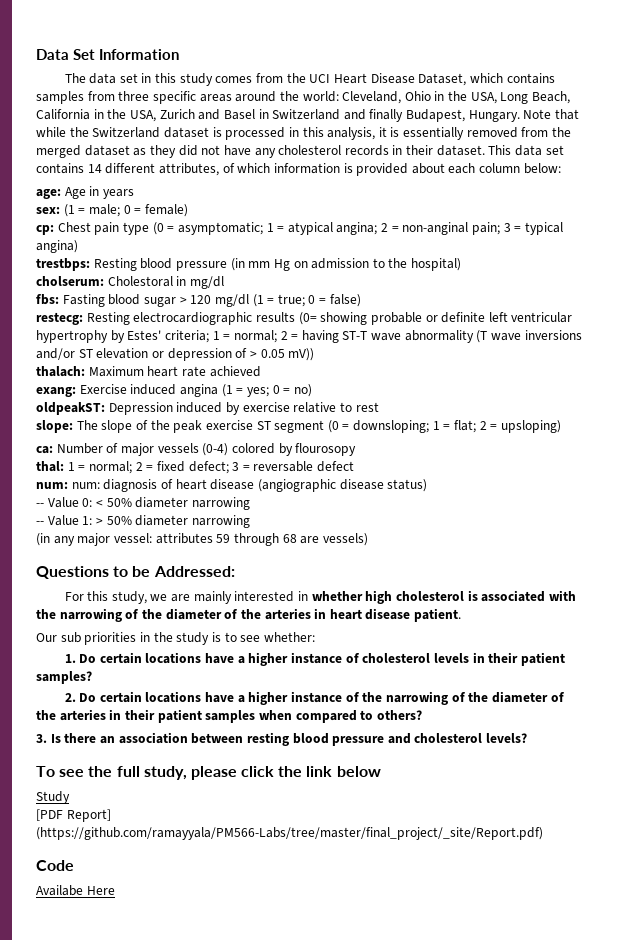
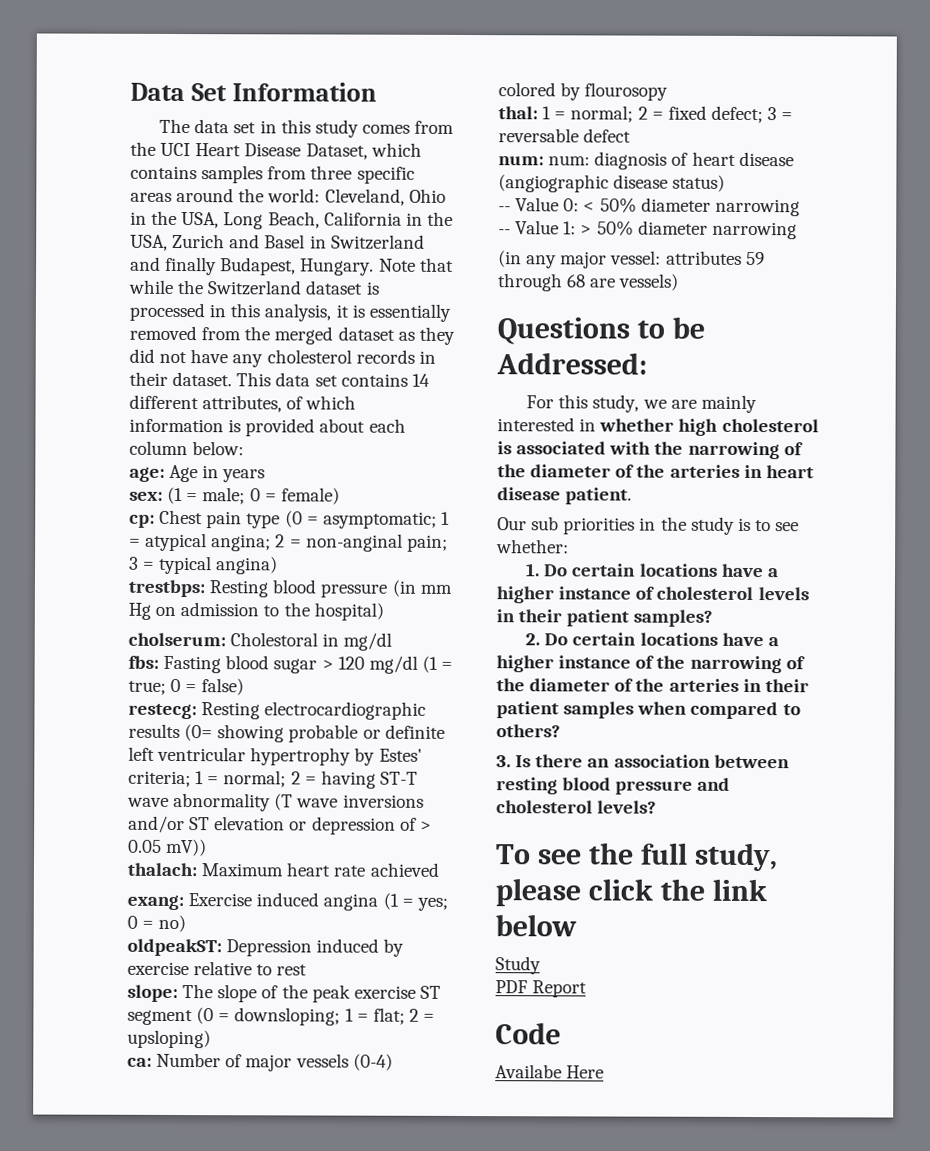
[36,809,111,822] [36,827,543,840] [PDF Report] (https://github.com/ramayyala/PM566-Labs/tree/master/final_project/_site/Report.pdf) -> [495,980,588,998] PDF Report

